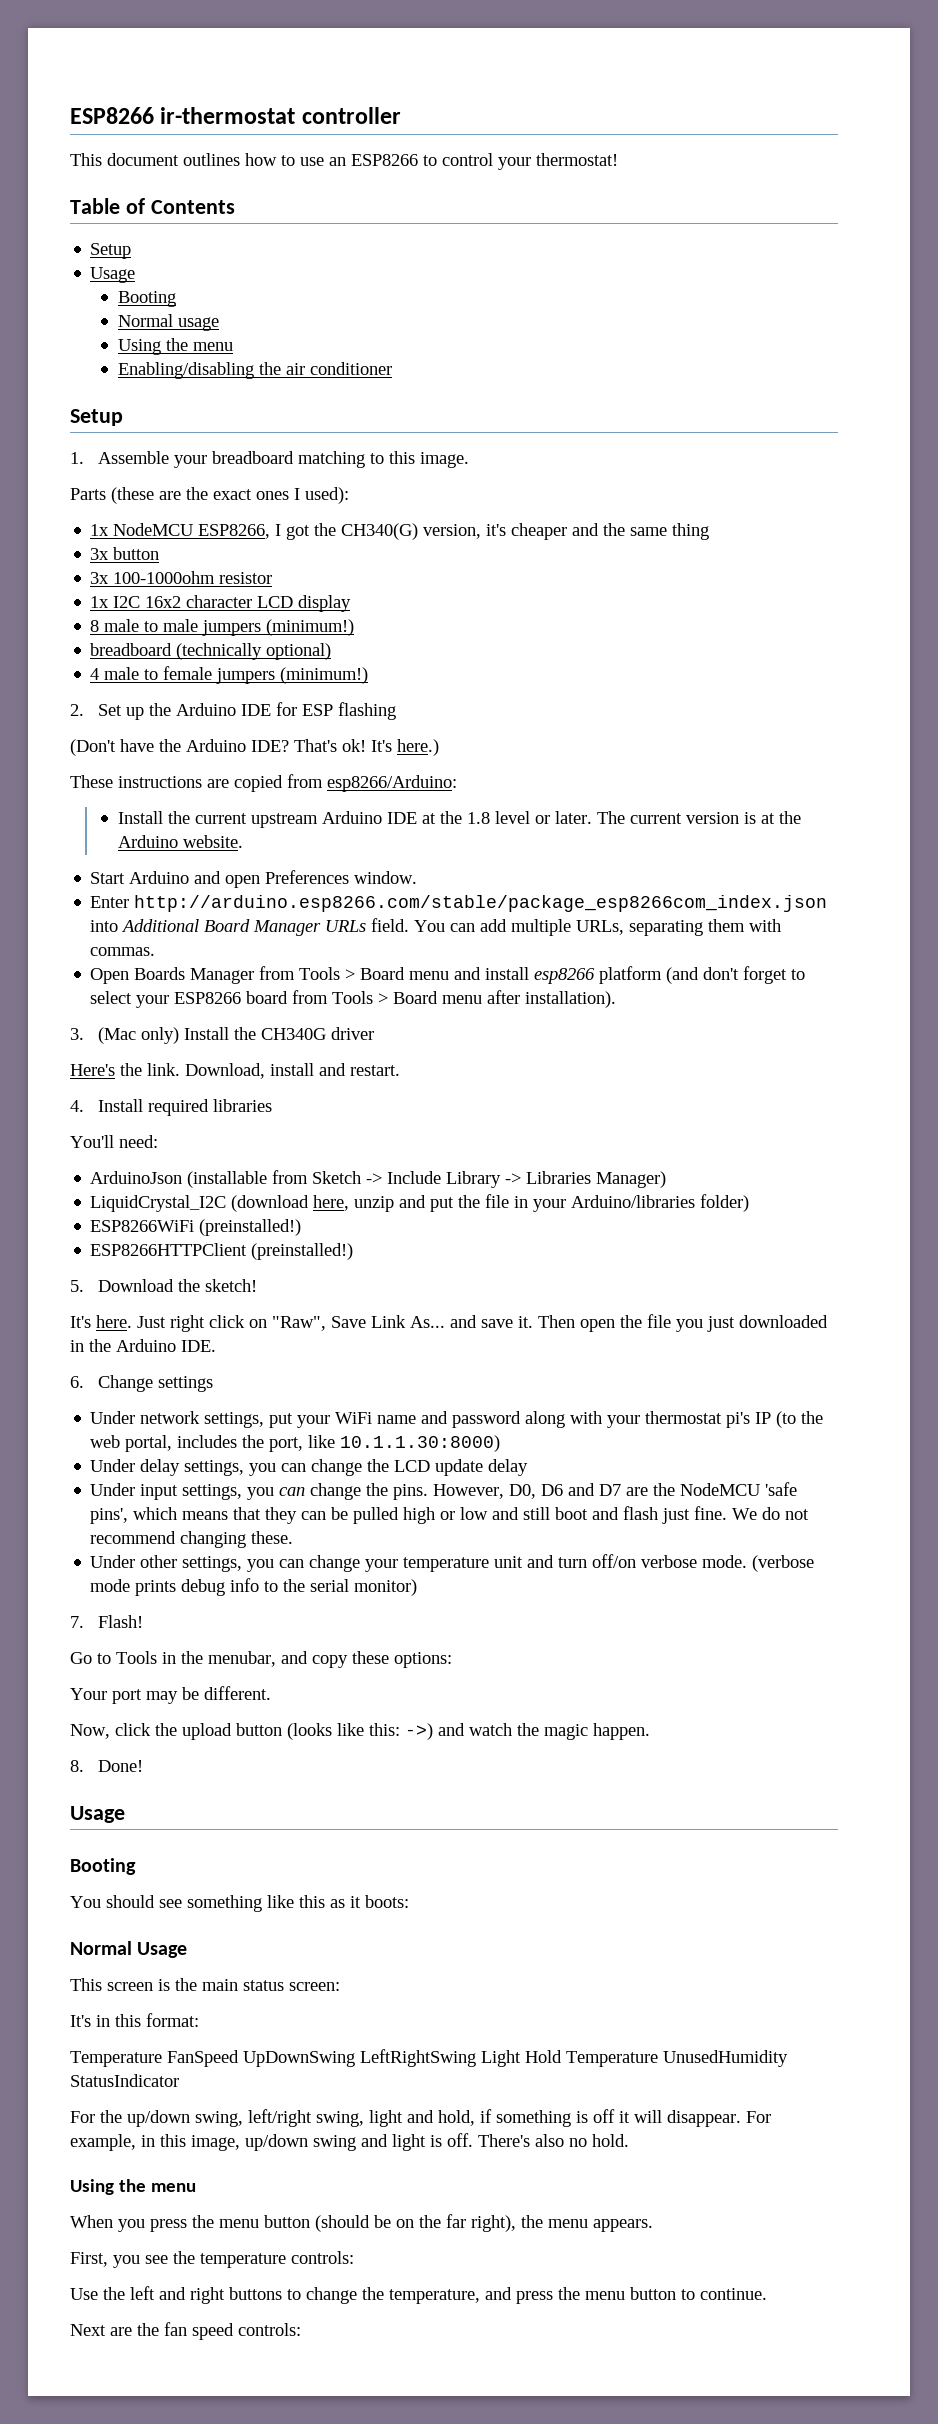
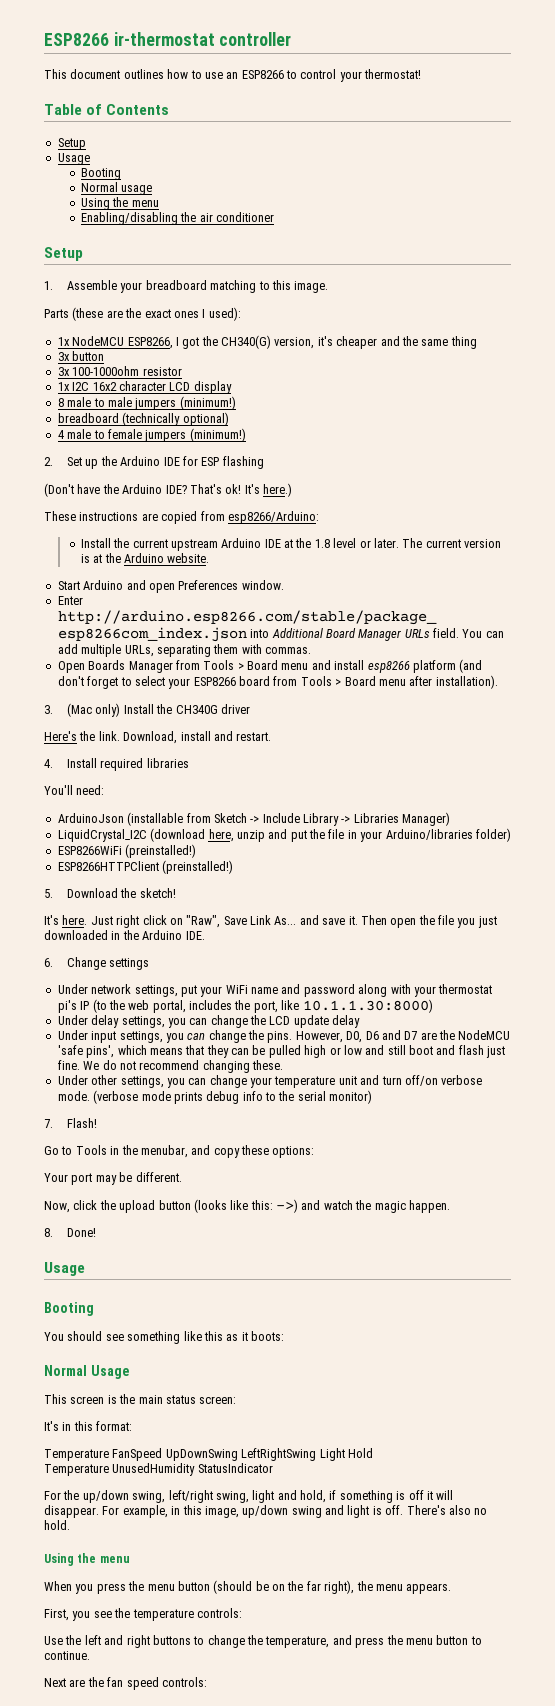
(562, 2056) none -> (373, 1453) //

